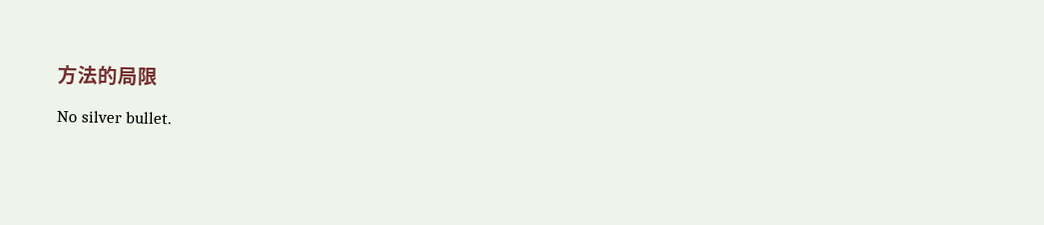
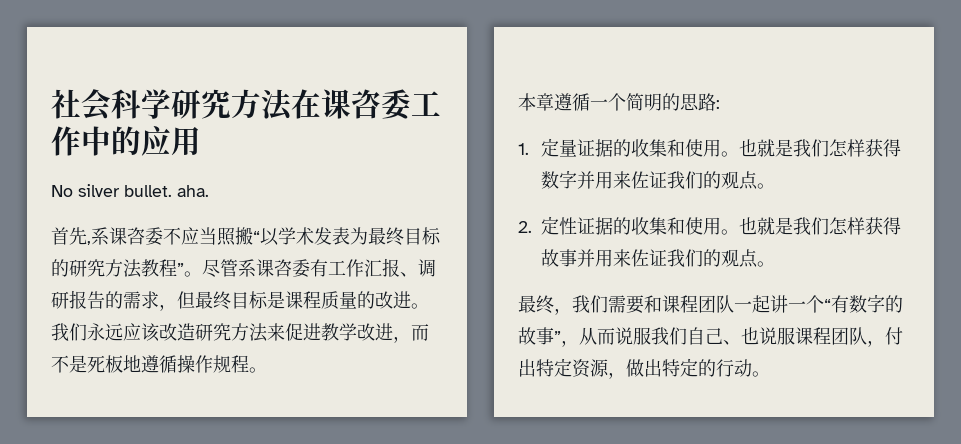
[57,63,158,87] [56,110,173,125] 方法的局限 // No silver bullet. -> [51,89,441,121] [51,126,201,156] [51,184,209,197] [51,227,441,246] [51,258,436,278] [51,290,429,311] [51,323,429,343] [51,355,267,373] [518,93,720,111] [518,138,901,157] [540,170,775,190] [518,216,901,235] [541,249,775,268] [518,294,903,315] [518,327,903,347] [518,358,770,379] 社会科学研究方法在课咨委工作中的应用 // No silver bullet. aha. // 首先,系课咨委不应当照搬“以学术发表为最终目标的研究方法教程”。尽管系课咨委有工作汇报、调研报告的需求，但最终目标是课程质量的改进。我们永远应该改造研究方法来促进教学改进，而不是死板地遵循操作规程。 // 本章遵循一个简明的思路: // 1.定量证据的收集和使用。也就是我们怎样获得数字并用来佐证我们的观点。 // 2.定性证据的收集和使用。也就是我们怎样获得故事并用来佐证我们的观点。 // 最终，我们需要和课程团队一起讲一个“有数字的故事”，从而说服我们自己、也说服课程团队，付出特定资源，做出特定的行动。

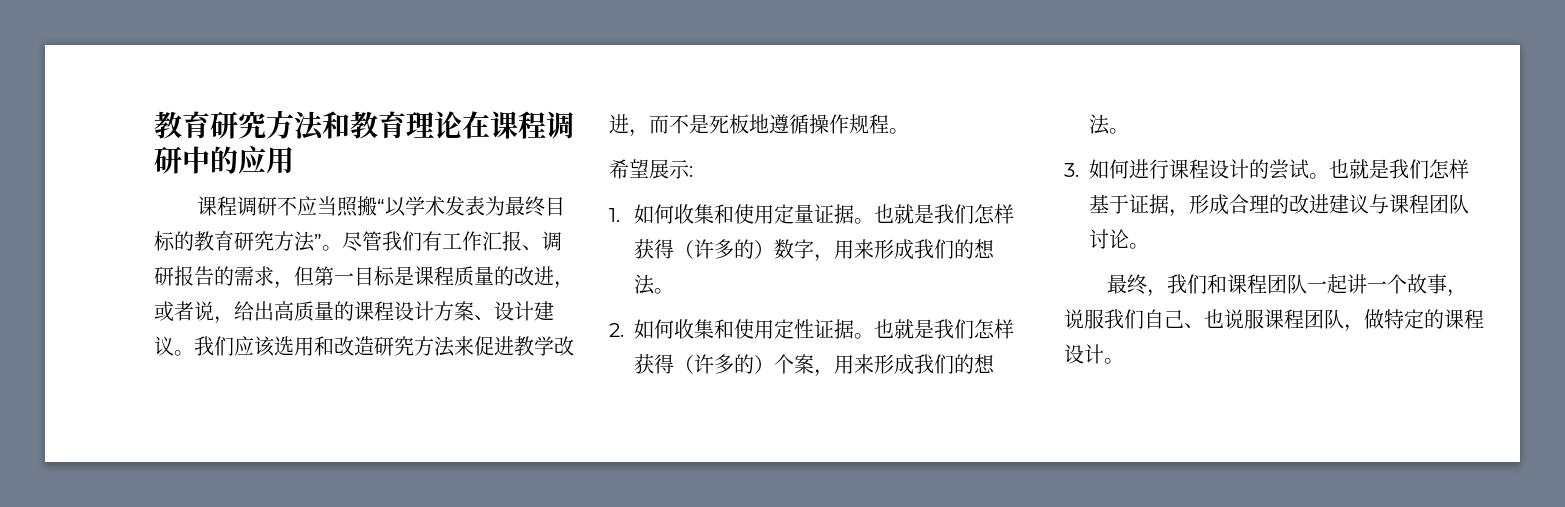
[51,89,441,121] [51,126,201,156] [51,184,209,197] [51,227,163,246] 社会科学研究方法在课咨委工作中的应用 // No silver bullet. aha. // 首先,系课咨委 -> [154,110,574,141] [154,146,294,174] [197,196,278,216] 教育研究方法和教育理论在课程调研中的应用 // 课程调研
[69,259,177,278] 研究方法教程 -> [194,231,315,252] 教育研究方法
[238,259,310,278] 系课咨委 -> [382,231,422,251] 我们
[195,291,231,310] 最终 -> [314,266,354,286] 第一
[411,303,429,309] [51,323,160,342] 。我们永远应该 -> [554,281,574,289] [154,301,554,324] [154,336,334,357] ，或者说，给出高质量的课程设计方案、设计建议。我们应该选用和
[518,93,716,111] 本章遵循一个简明的思路 -> [609,159,690,179] 希望展示
[540,138,901,157] [540,170,758,190] 定量证据的收集和使用。也就是我们怎样获得数字并用来佐证我们的观点 -> [633,204,1014,224] [633,239,995,262] [633,274,655,295] 如何收集和使用定量证据。也就是我们怎样获得（许多的）数字，用来形成我们的想法
[541,216,901,235] [541,249,758,268] 定性证据的收集和使用。也就是我们怎样获得故事并用来佐证我们的观点 -> [634,319,1014,339] [634,354,995,377] [1089,114,1129,135] [1064,159,1469,180] [1089,194,1469,217] [1089,229,1129,249] 如何收集和使用定性证据。也就是我们怎样获得（许多的）个案，用来形成我们的想法。 // 3.如何进行课程设计的尝试。也就是我们怎样基于证据，形成合理的改进建议与课程团队讨论
[608,295,644,314] 需要 -> (1208, 284) none
[824,294,903,313] [518,327,615,347] “有数字的故事”，从而 -> [1407,274,1468,297] 故事，
[885,327,903,345] [518,358,752,379] 付出特定资源，做出特定的行动 -> [1364,309,1484,329] [1064,344,1104,364] 做特定的课程设计

